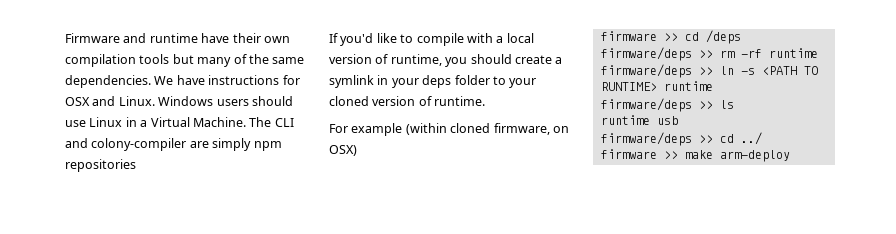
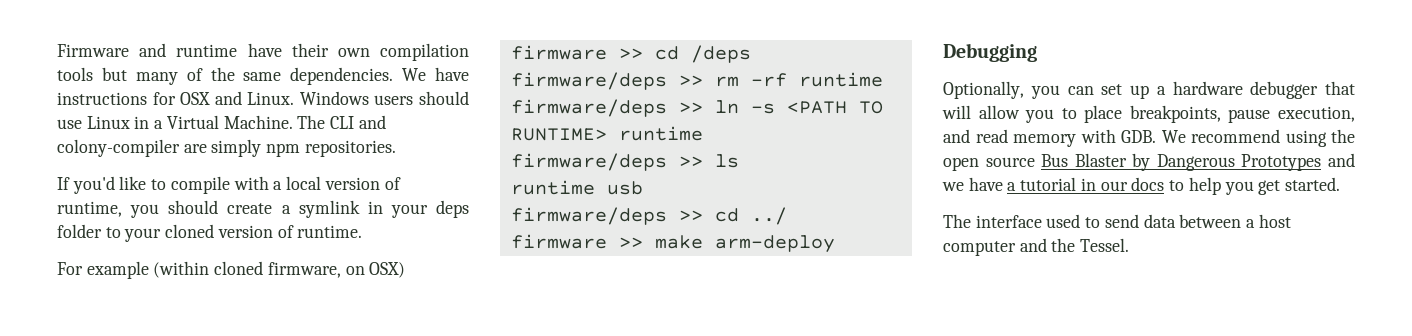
[65,159,136,172] repositories -> [304,140,396,157] repositories.
(790, 156) none -> [943,43,1037,62] [943,81,1355,99] [942,105,1355,123] [943,129,1355,147] [943,153,1355,171] [942,177,1340,195] [943,214,1291,228] [943,238,1130,256] // Debugging // Optionally, you can set up a hardware debugger that will allow you to place breakpoints, pause execution, and read memory with GDB. We recommend using the open source Bus Blaster by Dangerous Prototypes and we have a tutorial in our docs to help you get started. // The interface used to send data between a host computer and the Tessel.

